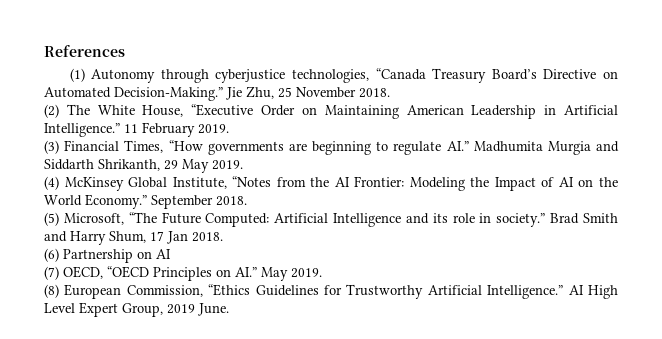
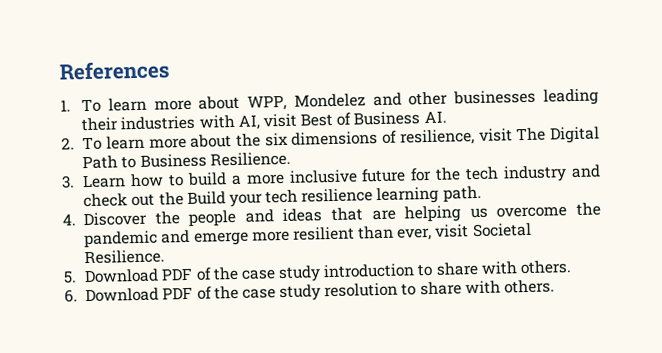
[69,68,618,83] [44,86,390,101] [44,104,618,119] [44,122,229,137] [44,140,620,155] [44,159,243,173] [44,176,619,191] [44,194,247,209] [44,212,618,227] [44,231,223,245] [44,248,171,263] [44,266,322,281] [44,284,618,299] [44,302,229,317] (1) Autonomy through cyberjustice technologies, “Canada Treasury Board’s Directive on Automated Decision-Making.” Jie Zhu, 25 November 2018. // (2) The White House, “Executive Order on Maintaining American Leadership in Artificial Intelligence.” 11 February 2019. // (3) Financial Times, “How governments are beginning to regulate AI.” Madhumita Murgia and Siddarth Shrikanth, 29 May 2019. // (4) McKinsey Global Institute, “Notes from the AI Frontier: Modeling the Impact of AI on the World Economy.” September 2018. // (5) Microsoft, “The Future Computed: Artificial Intelligence and its role in society.” Brad Smith and Harry Shum, 17 Jan 2018. // (6) Partnership on AI // (7) OECD, “OECD Principles on AI.” May 2019. // (8) European Commission, “Ethics Guidelines for Trustworthy Artificial Intelligence.” AI High Level Expert Group, 2019 June. -> [60,88,599,113] [81,110,447,132] [61,126,600,151] [82,151,291,170] [61,164,601,189] [83,185,482,208] [62,202,601,227] [84,222,532,249] [84,249,166,265] [63,260,572,284] [64,279,555,303] 1. To learn more about WPP, Mondelez and other businesses leading their industries with AI, visit Best of Business AI. // 2. To learn more about the six dimensions of resilience, visit The Digital Path to Business Resilience. // 3. Learn how to build a more inclusive future for the tech industry and check out the Build your tech resilience learning path. // 4. Discover the people and ideas that are helping us overcome the pandemic and emerge more resilient than ever, visit Societal Resilience. // 5. Download PDF of the case study introduction to share with others. // 6. Download PDF of the case study resolution to share with others.

